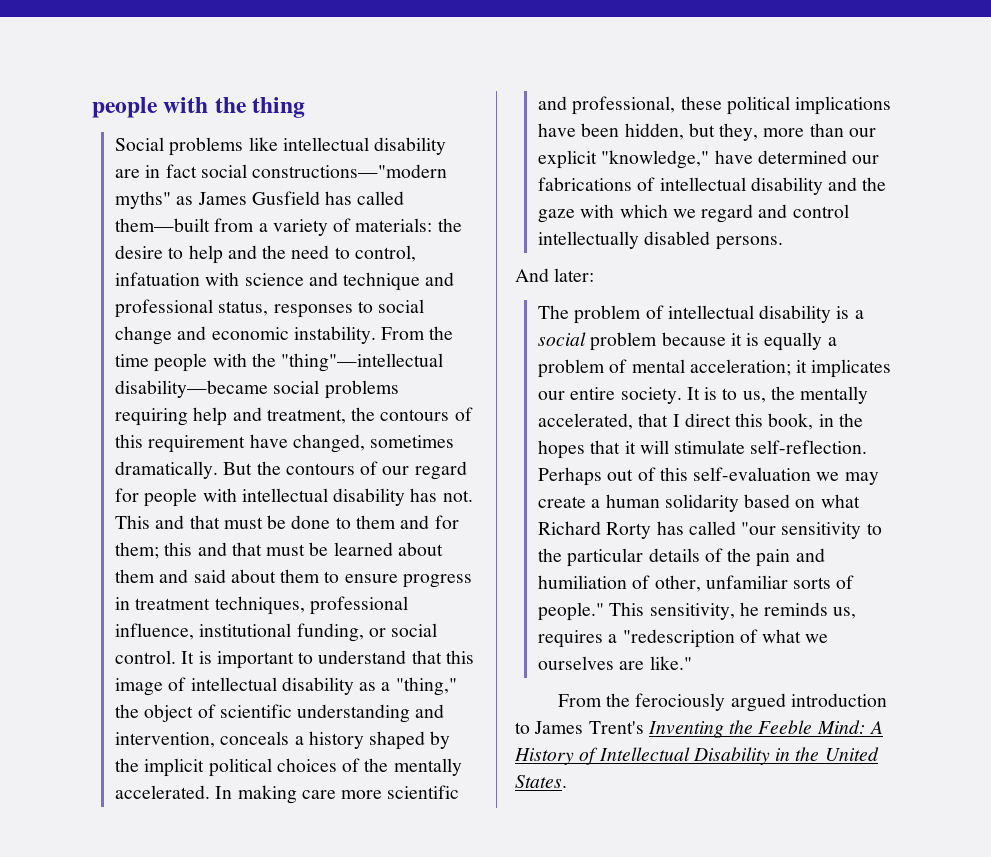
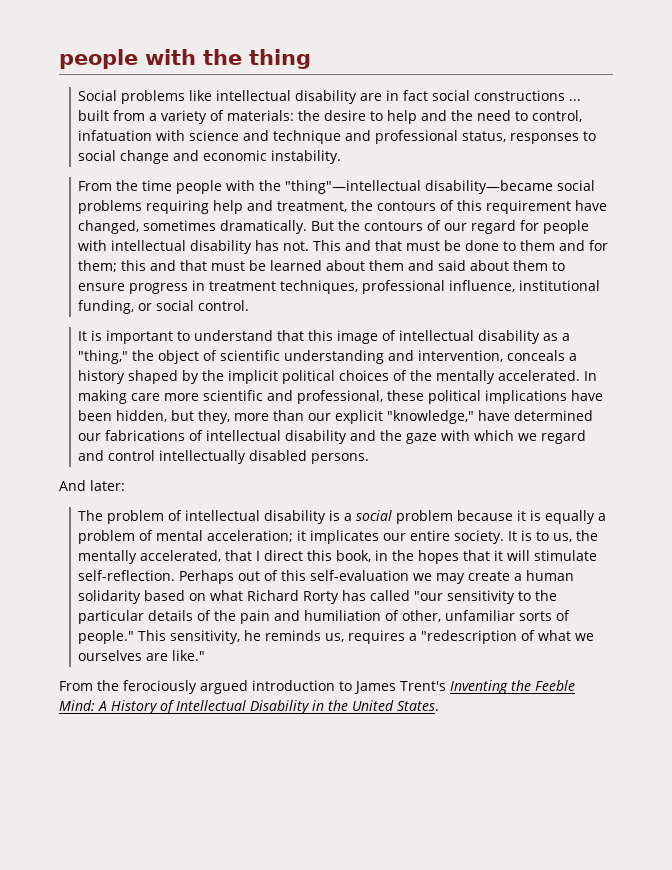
[252,164,448,178] [115,191,405,209] [115,218,211,232] constructions—"modern myths" as James Gusfield has called them—built -> [474,90,582,101] [78,110,110,121] constructions ... built
(376, 335) none -> (342, 157) //
(177, 657) none -> (250, 305) //

